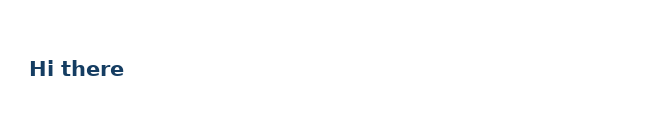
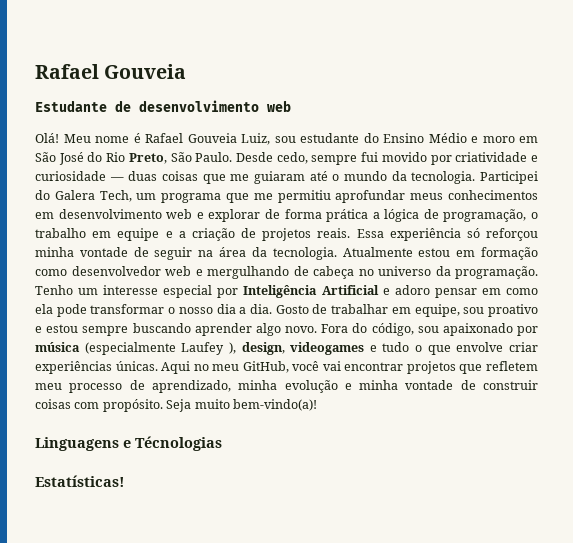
[29,60,124,76] Hi there -> [35,64,187,79] [35,100,291,112] [35,133,538,145] [35,152,538,165] [35,171,539,184] [35,190,538,203] [35,209,538,222] [35,228,538,241] [35,247,538,260] [35,266,538,279] [35,285,538,298] [35,304,539,317] [35,323,539,336] [35,342,538,355] [35,361,538,374] [35,380,538,393] [35,399,317,412] [35,436,222,451] [35,475,125,487] Rafael Gouveia // Estudante de desenvolvimento web // Olá! Meu nome é Rafael Gouveia Luiz, sou estudante do Ensino Médio e moro em São José do Rio Preto, São Paulo. Desde cedo, sempre fui movido por criatividade e curiosidade — duas coisas que me guiaram até o mundo da tecnologia. Participei do Galera Tech, um programa que me permitiu aprofundar meus conhecimentos em desenvolvimento web e explorar de forma prática a lógica de programação, o trabalho em equipe e a criação de projetos reais. Essa experiência só reforçou minha vontade de seguir na área da tecnologia. Atualmente estou em formação como desenvolvedor web e mergulhando de cabeça no universo da programação. Tenho um interesse especial por Inteligência Artificial e adoro pensar em como ela pode transformar o nosso dia a dia. Gosto de trabalhar em equipe, sou proativo e estou sempre buscando aprender algo novo. Fora do código, sou apaixonado por música (especialmente Laufey ), design, videogames e tudo o que envolve criar experiências únicas. Aqui no meu GitHub, você vai encontrar projetos que refletem meu processo de aprendizado, minha evolução e minha vontade de construir coisas com propósito. Seja muito bem-vindo(a)! // Linguagens e Técnologias // Estatísticas!

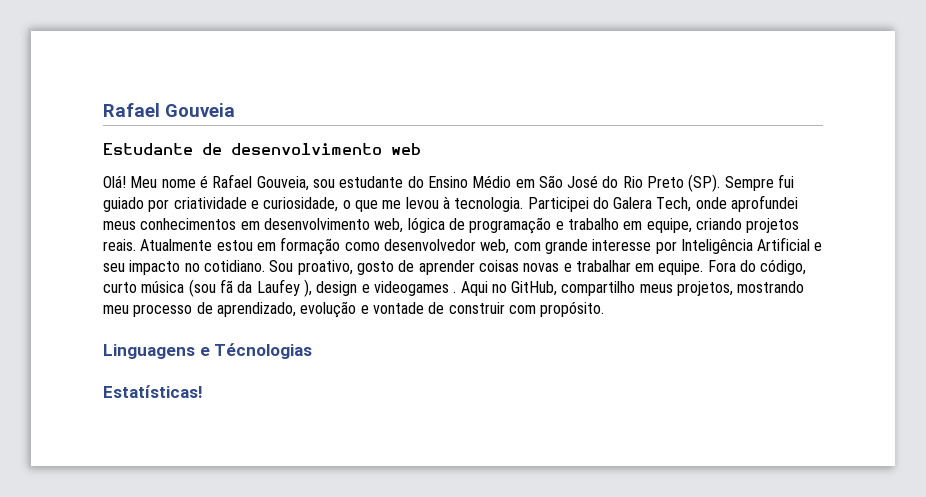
[187,133,270,145] Gouveia Luiz, -> [256,176,309,191] Gouveia,
[471,136,515,143] e moro -> (512, 181) none
[128,152,538,165] [35,171,407,184] Preto, São Paulo. Desde cedo, sempre fui movido por criatividade e curiosidade — duas coisas que me guiaram até o mundo da -> [647,174,795,192] [103,196,450,212] Preto (SP). Sempre fui guiado por criatividade e curiosidade, o que me levou à
[136,190,538,203] [35,209,538,222] [35,228,538,241] [35,247,337,260] um programa que me permitiu aprofundar meus conhecimentos em desenvolvimento web e explorar de forma prática a lógica de programação, o trabalho em equipe e a criação de projetos reais. Essa experiência só reforçou minha vontade de seguir na área da tecnologia. -> [695,195,799,212] [103,217,800,234] [103,239,136,251] onde aprofundei meus conhecimentos em desenvolvimento web, lógica de programação e trabalho em equipe, criando projetos reais.
[165,266,538,279] [35,285,538,298] [35,304,539,317] [35,323,539,336] [35,342,538,355] [35,361,538,374] web e mergulhando de cabeça no universo da programação. Tenho um interesse especial por Inteligência Artificial e adoro pensar em como ela pode transformar o nosso dia a dia. Gosto de trabalhar em equipe, sou proativo e estou sempre buscando aprender algo novo. Fora do código, sou apaixonado por música (especialmente Laufey ), design, videogames e tudo o que envolve criar experiências únicas. Aqui no meu GitHub, você vai encontrar projetos que refletem -> [480,237,823,254] [103,259,807,275] [103,279,805,297] web, com grande interesse por Inteligência Artificial e seu impacto no cotidiano. Sou proativo, gosto de aprender coisas novas e trabalhar em equipe. Fora do código, curto música (sou fã da Laufey ), design e videogames . Aqui no GitHub, compartilho meus projetos, mostrando
[238,380,278,390] minha -> (296, 309) none
[359,380,399,390] minha -> (369, 309) none
[35,399,71,409] coisas -> (505, 308) none
[166,399,317,412] Seja muito bem-vindo(a)! -> (605, 309) none

